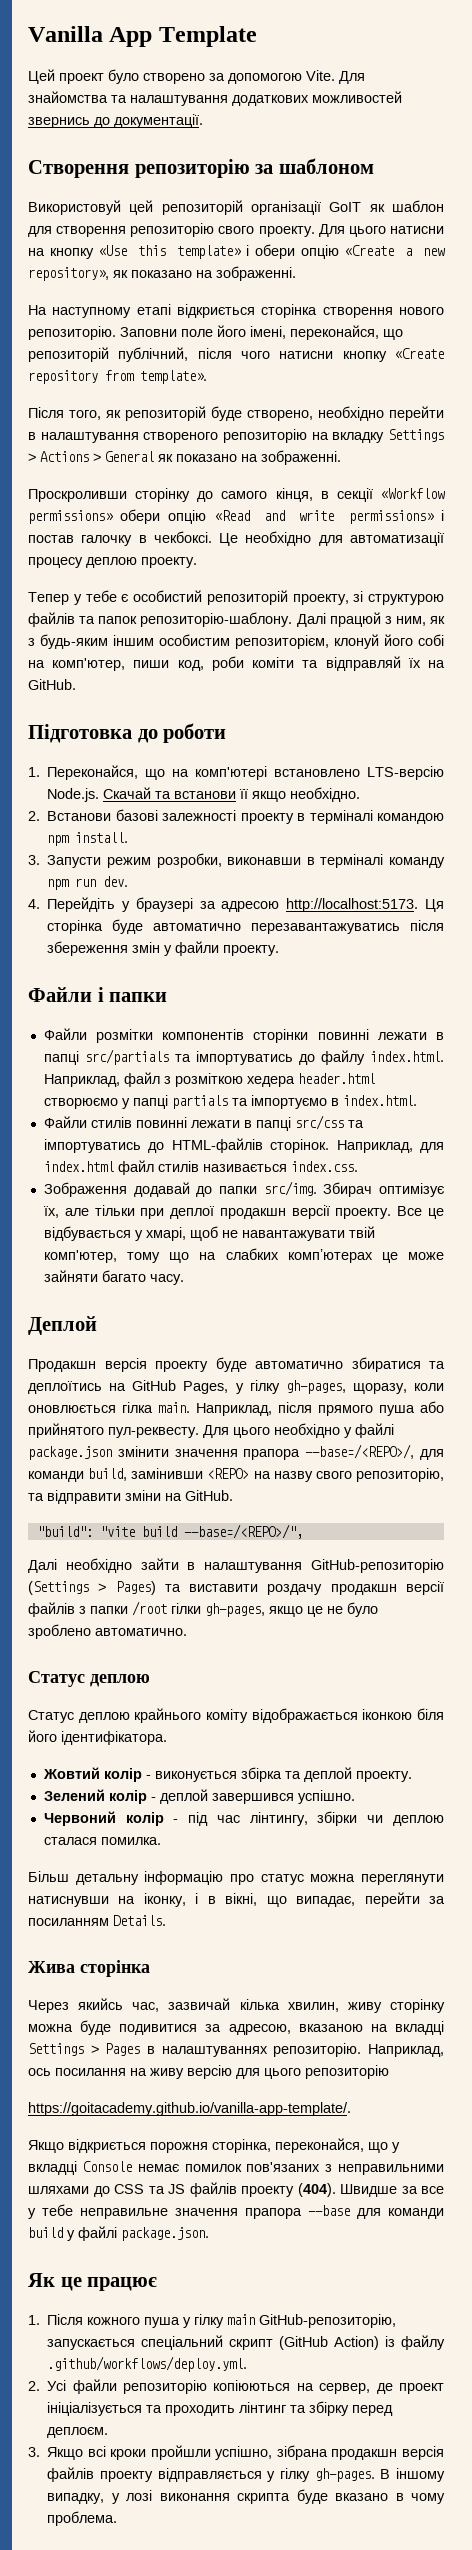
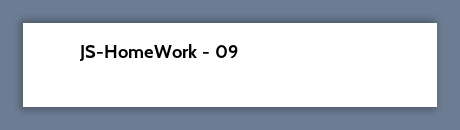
[28,26,257,47] [28,69,365,84] [28,91,402,106] [28,114,203,128] [28,158,374,178] [28,200,444,215] [28,223,445,237] [28,244,445,259] [28,266,296,281] [28,304,444,318] [28,325,403,340] [28,347,444,362] [28,370,207,384] [28,406,444,421] [28,429,445,443] [28,450,341,465] [28,488,446,502] [28,509,444,524] [28,531,444,546] [28,557,197,568] [28,590,444,605] [28,612,445,627] [28,634,444,649] [28,656,446,671] [28,679,76,690] [28,723,227,743] [28,765,444,780] [47,787,361,802] [28,809,444,824] [47,832,129,846] [28,853,445,868] [47,876,129,890] [28,897,444,912] [47,919,444,934] [47,941,280,956] [28,987,168,1002] [43,1028,445,1043] [43,1049,444,1065] [43,1072,375,1087] [43,1095,417,1109] [43,1115,364,1131] [43,1138,445,1153] [43,1160,358,1175] [43,1181,446,1197] [42,1205,445,1219] [43,1226,375,1241] [43,1248,444,1263] [43,1270,184,1285] [28,1316,97,1335] [28,1357,445,1372] [28,1380,444,1394] [28,1401,444,1416] [28,1423,394,1438] [28,1444,445,1460] [28,1468,444,1482] [28,1490,233,1504] [36,1524,303,1539] [28,1558,445,1573] [28,1581,444,1595] [28,1601,378,1617] [28,1624,187,1639] [28,1671,150,1687] [28,1708,444,1723] [28,1730,167,1745] [42,1767,412,1782] [43,1789,355,1804] [43,1811,445,1826] [43,1837,161,1845] [28,1871,444,1885] [28,1892,446,1907] [28,1915,166,1926] [28,1960,150,1977] [28,1998,446,2013] [28,2020,445,2035] [28,2043,444,2057] [28,2065,389,2079] [28,2102,351,2116] [28,2138,400,2153] [28,2161,444,2175] [28,2182,444,2197] [28,2204,444,2219] [28,2226,209,2241] [28,2273,158,2291] [28,2314,397,2328] [47,2335,445,2350] [47,2356,248,2372] [28,2379,445,2394] [47,2401,394,2416] [47,2427,109,2438] [28,2445,444,2460] [47,2467,445,2482] [47,2489,445,2504] [47,2511,118,2526] Vanilla App Template // Цей проект було створено за допомогою Vite. Для знайомства та налаштування додаткових можливостей звернись до документації. // Створення репозиторію за шаблоном // Використовуй цей репозиторій організації GoIT як шаблон для створення репозиторію свого проекту. Для цього натисни на кнопку «Use this template» і обери опцію «Create a new repository», як показано на зображенні. // На наступному етапі відкриється сторінка створення нового репозиторію. Заповни поле його імені, переконайся, що репозиторій публічний, після чого натисни кнопку «Create repository from template». // Після того, як репозиторій буде створено, необхідно перейти в налаштування створеного репозиторію на вкладку Settings > Actions > General як показано на зображенні. // Проскроливши сторінку до самого кінця, в секції «Workflow permissions» обери опцію «Read and write permissions» і постав галочку в чекбоксі. Це необхідно для автоматизації процесу деплою проекту. // Тепер у тебе є особистий репозиторій проекту, зі структурою файлів та папок репозиторію-шаблону. Далі працюй з ним, як з будь-яким іншим особистим репозиторієм, клонуй його собі на комп'ютер, пиши код, роби коміти та відправляй їх на GitHub. // Підготовка до роботи // 1. Переконайся, що на комп'ютері встановлено LTS-версію Node.js. Скачай та встанови її якщо необхідно. // 2. Встанови базові залежності проекту в терміналі командою npm install. // 3. Запусти режим розробки, виконавши в терміналі команду npm run dev. // 4. Перейдіть у браузері за адресою http://localhost:5173. Ця сторінка буде автоматично перезавантажуватись після збереження змін у файли проекту. // Файли і папки // Файли розмітки компонентів сторінки повинні лежати в папці src/partials та імпортуватись до файлу index.html. Наприклад, файл з розміткою хедера header.html створюємо у папці partials та імпортуємо в index.html. // Файли стилів повинні лежати в папці src/css та імпортуватись до HTML-файлів сторінок. Наприклад, для index.html файл стилів називається index.css. // Зображення додавай до папки src/img. Збирач оптимізує їх, але тільки при деплої продакшн версії проекту. Все це відбувається у хмарі, щоб не навантажувати твій комп'ютер, тому що на слабких компʼютерах це може зайняти багато часу. // Деплой // Продакшн версія проекту буде автоматично збиратися та деплоїтись на GitHub Pages, у гілку gh-pages, щоразу, коли оновлюється гілка main. Наприклад, після прямого пуша або прийнятого пул-реквесту. Для цього необхідно у файлі package.json змінити значення прапора --base=/<REPO>/, для команди build, замінивши <REPO> на назву свого репозиторію, та відправити зміни на GitHub. // "build": "vite build --base=/<REPO>/", // Далі необхідно зайти в налаштування GitHub-репозиторію (Settings > Pages) та виставити роздачу продакшн версії файлів з папки /root гілки gh-pages, якщо це не було зроблено автоматично. // Статус деплою // Статус деплою крайнього коміту відображається іконкою біля його ідентифікатора. // Жовтий колір - виконується збірка та деплой проекту. // Зелений колір - деплой завершився успішно. // Червоний колір - під час лінтингу, збірки чи деплою сталася помилка. // Більш детальну інформацію про статус можна переглянути натиснувши на іконку, і в вікні, що випадає, перейти за посиланням Details. // Жива сторінка // Через якийсь час, зазвичай кілька хвилин, живу сторінку можна буде подивитися за адресою, вказаною на вкладці Settings > Pages в налаштуваннях репозиторію. Наприклад, ось посилання на живу версію для цього репозиторію // https://goitacademy.github.io/vanilla-app-template/. // Якщо відкриється порожня сторінка, переконайся, що у вкладці Console немає помилок пов'язаних з неправильними шляхами до CSS та JS файлів проекту (404). Швидше за все у тебе неправильне значення прапора --base для команди build у файлі package.json. // Як це працює // 1. Після кожного пуша у гілку main GitHub-репозиторію, запускається спеціальний скрипт (GitHub Action) із файлу .github/workflows/deploy.yml. // 2. Усі файли репозиторію копіюються на сервер, де проект ініціалізується та проходить лінтинг та збірку перед деплоєм. // 3. Якщо всі кроки пройшли успішно, зібрана продакшн версія файлів проекту відправляється у гілку gh-pages. В іншому випадку, у лозі виконання скрипта буде вказано в чому проблема. -> [79,44,238,61] JS-HomeWork - 09

